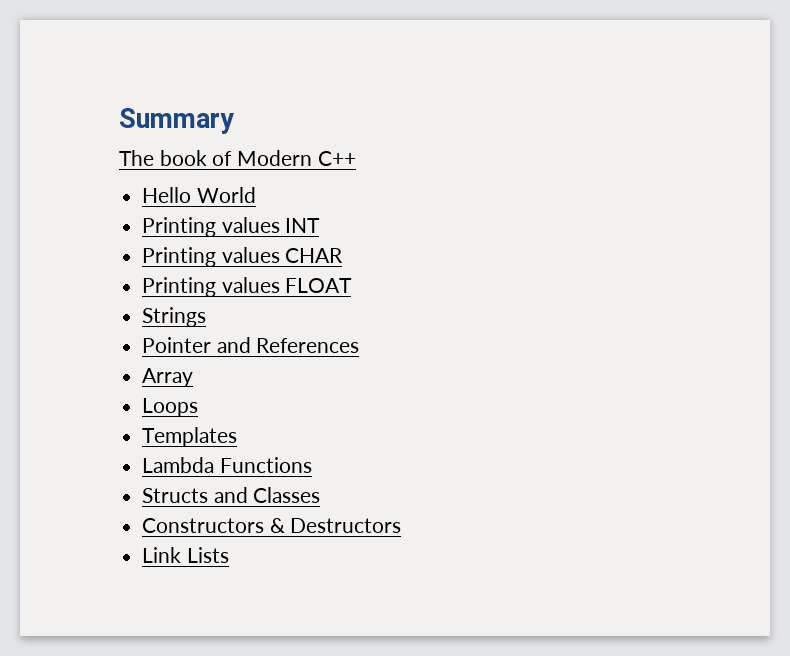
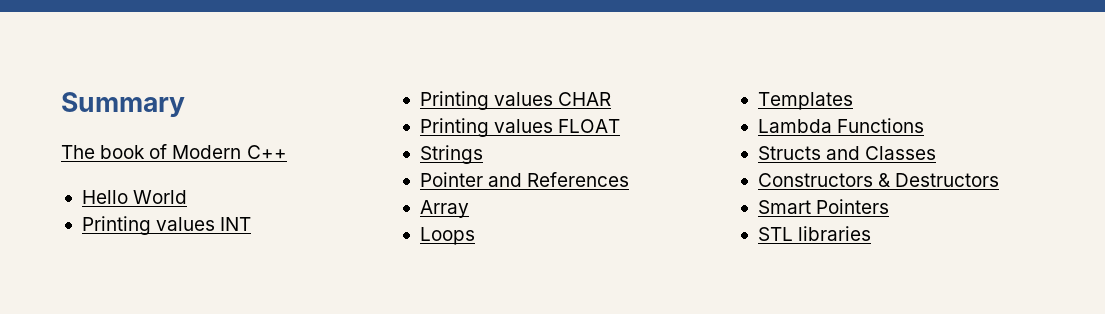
[142,547,229,563] Link Lists -> [757,199,890,214] [757,226,872,241] Smart Pointers // STL libraries

